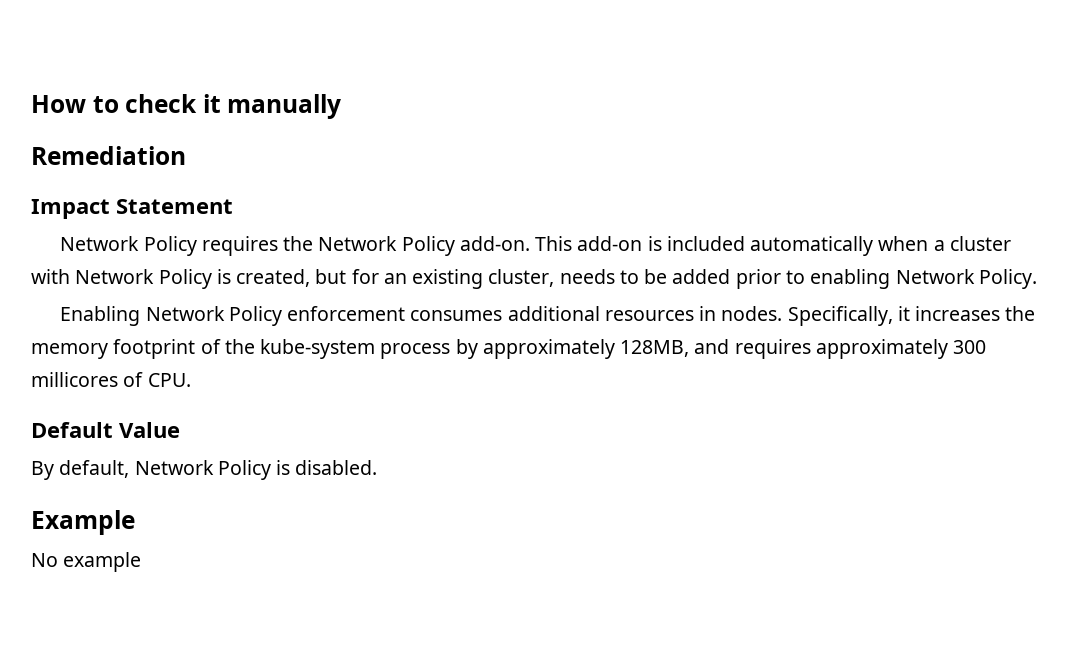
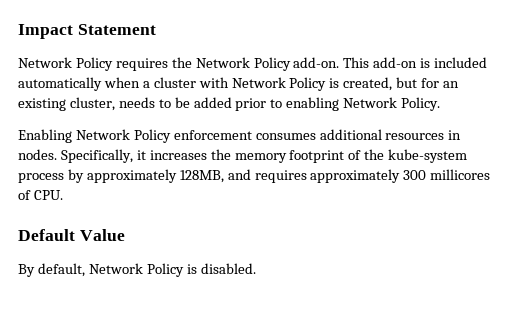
[31,94,342,119] [31,146,186,165] How to check it manually // Remediation // -> (18, 31) none
[31,510,135,535] [31,552,142,572] // Example // No example -> (256, 268) none

